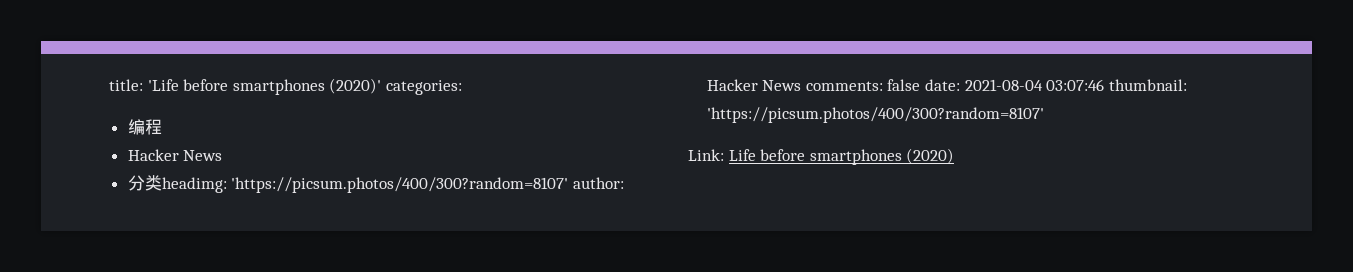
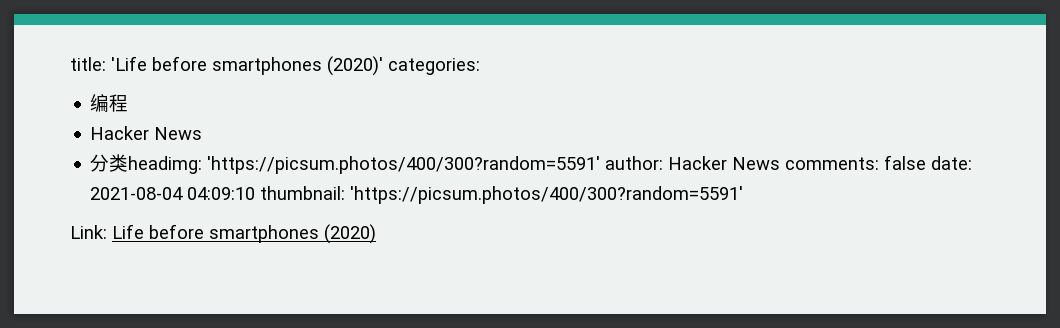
[231,177,569,193] 'https://picsum.photos/400/300?random=8107' -> [207,156,601,174] 'https://picsum.photos/400/300?random=5591'
[1046,79,1187,91] [706,107,1044,123] 03:07:46 thumbnail: 'https://picsum.photos/400/300?random=8107' -> [187,186,744,204] 04:09:10 thumbnail: 'https://picsum.photos/400/300?random=5591'

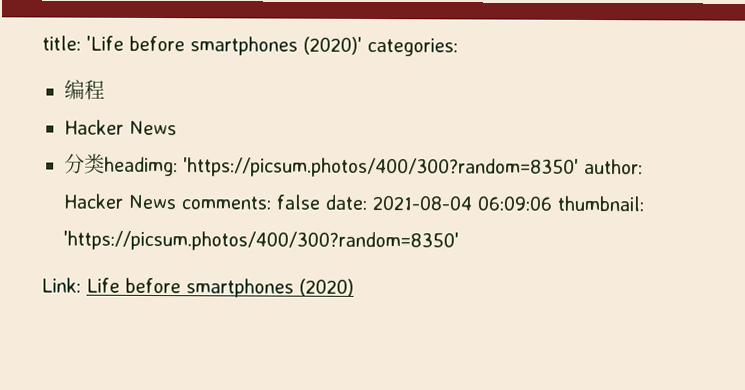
[207,156,601,174] 'https://picsum.photos/400/300?random=5591' -> [183,157,579,178] 'https://picsum.photos/400/300?random=8350'
[187,186,744,204] 04:09:10 thumbnail: 'https://picsum.photos/400/300?random=5591' -> [477,195,644,212] [63,230,459,252] 06:09:06 thumbnail: 'https://picsum.photos/400/300?random=8350'

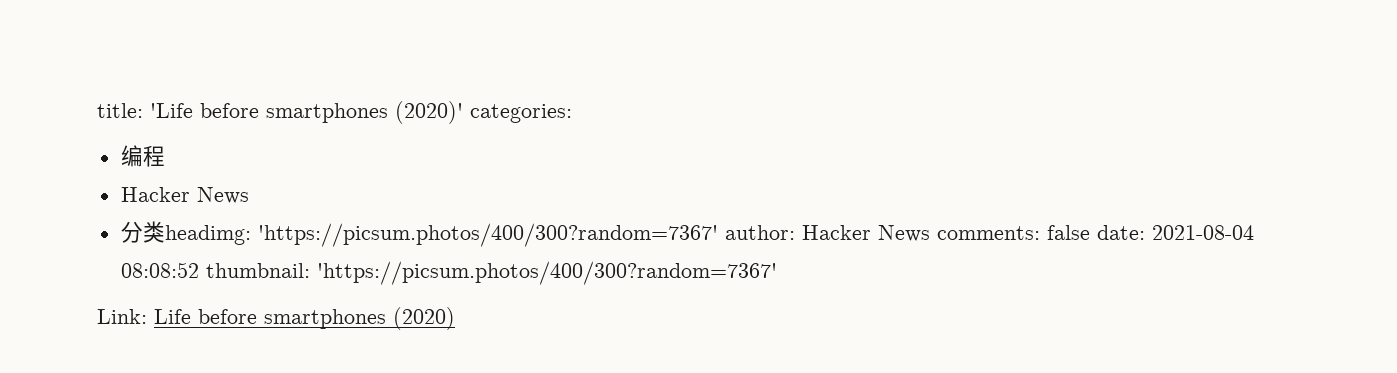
[183,157,579,178] 'https://picsum.photos/400/300?random=8350' -> [257,223,718,247] 'https://picsum.photos/400/300?random=7367'
[477,195,644,212] [63,230,459,252] 06:09:06 thumbnail: 'https://picsum.photos/400/300?random=8350' -> [120,261,777,285] 08:08:52 thumbnail: 'https://picsum.photos/400/300?random=7367'

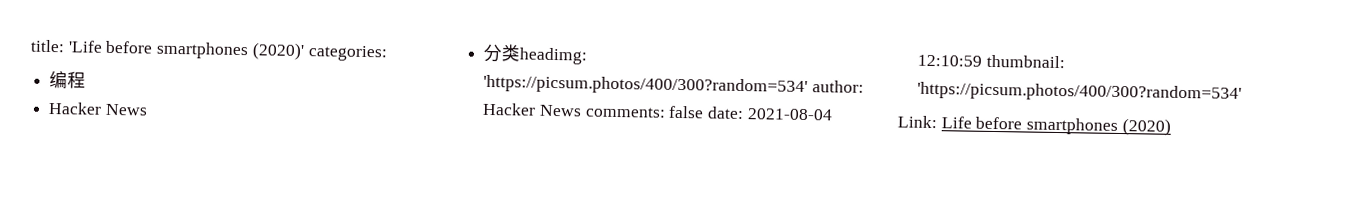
[257,223,718,247] 'https://picsum.photos/400/300?random=7367' -> [483,74,809,97] 'https://picsum.photos/400/300?random=534'
[120,261,777,285] 08:08:52 thumbnail: 'https://picsum.photos/400/300?random=7367' -> [917,54,1065,69] [917,81,1243,103] 12:10:59 thumbnail: 'https://picsum.photos/400/300?random=534'

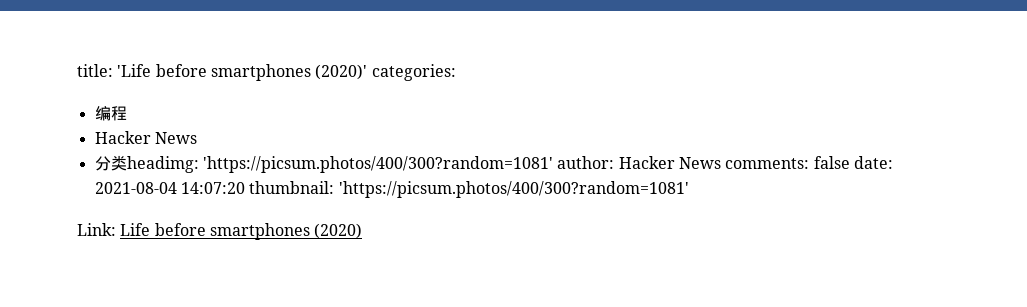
[483,74,809,97] 'https://picsum.photos/400/300?random=534' -> [202,156,553,173] 'https://picsum.photos/400/300?random=1081'
[917,54,1065,69] [917,81,1243,103] 12:10:59 thumbnail: 'https://picsum.photos/400/300?random=534' -> [180,181,689,198] 14:07:20 thumbnail: 'https://picsum.photos/400/300?random=1081'

